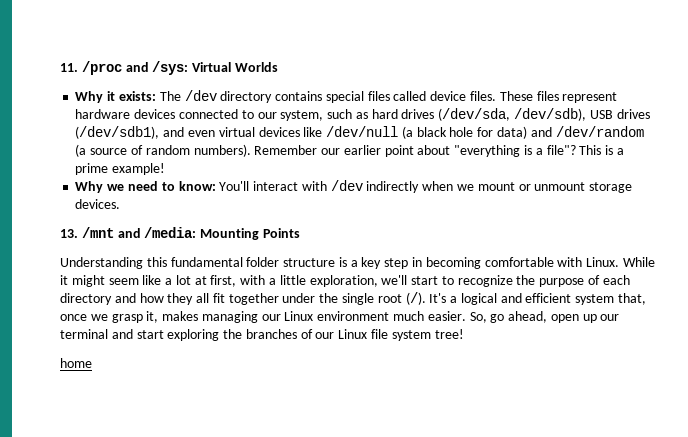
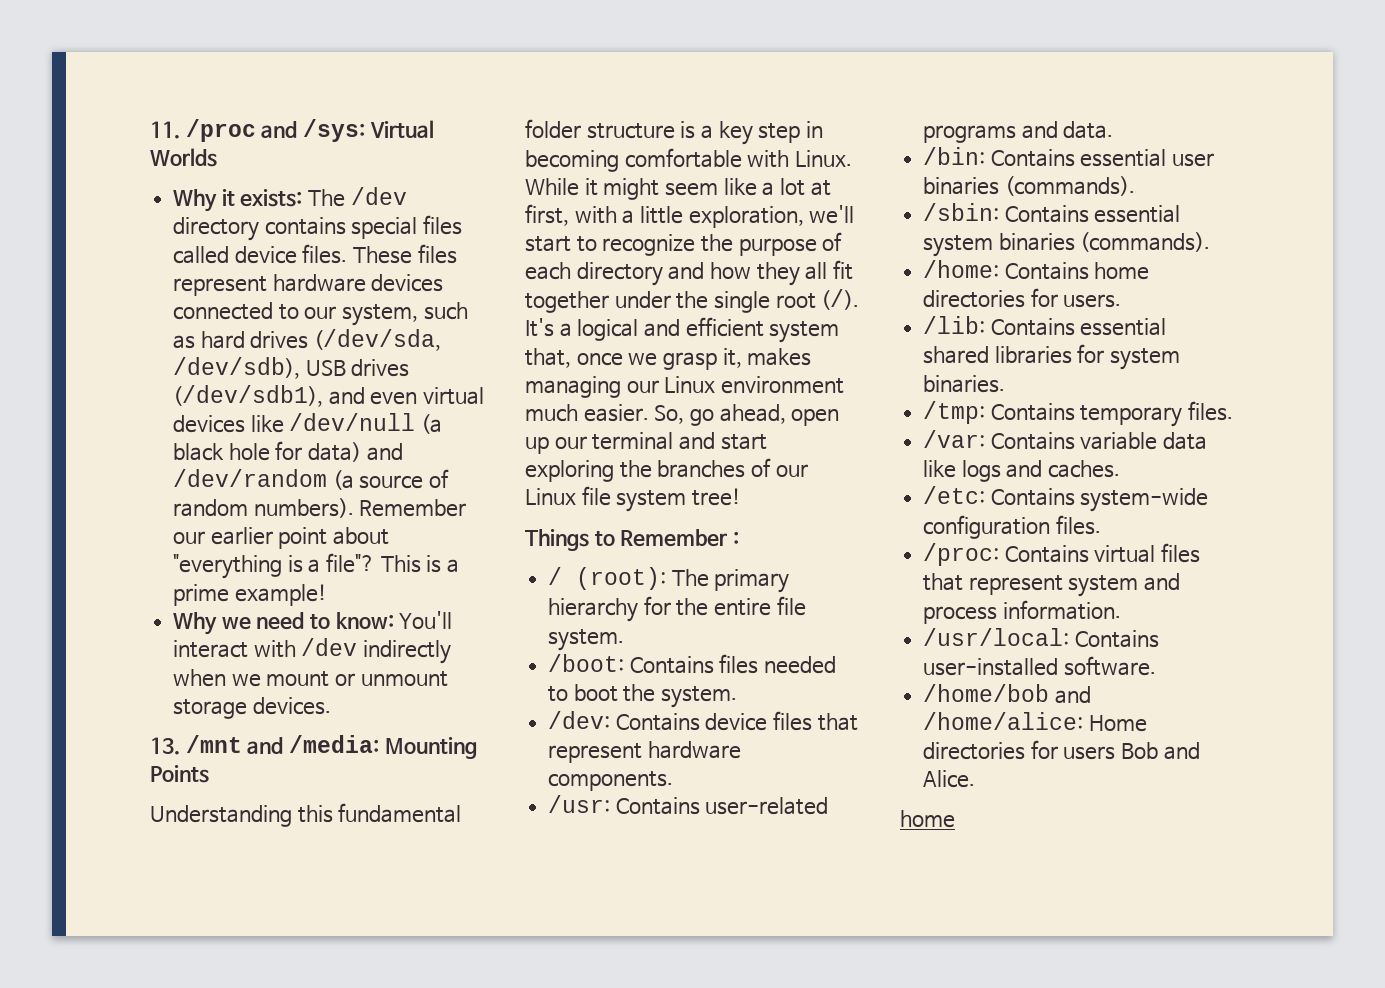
(464, 334) none -> [525,529,740,551] [548,567,790,593] [548,596,806,622] [548,629,625,651] [548,654,837,674] [548,684,738,708] [548,711,858,731] [548,741,741,763] [548,771,674,791] [548,795,829,815] [923,121,1114,143] [923,147,1215,167] [923,176,1135,196] [923,203,1181,223] [923,232,1211,257] [923,260,1150,280] [923,288,1122,308] [923,316,1167,336] [923,344,1181,370] [923,375,1006,393] [923,401,1234,427] [923,430,1208,450] [923,460,1121,482] [923,486,1209,512] [923,515,1101,539] [923,543,1201,566] [923,573,1181,597] [923,600,1121,624] [923,628,1159,648] [923,656,1156,676] [923,684,1091,704] [923,712,1147,732] [923,740,1200,760] [923,770,976,788] // Things to Remember : // / (root): The primary hierarchy for the entire file system. // /boot: Contains files needed to boot the system. // /dev: Contains device files that represent hardware components. // /usr: Contains user-related programs and data. // /bin: Contains essential user binaries (commands). // /sbin: Contains essential system binaries (commands). // /home: Contains home directories for users. // /lib: Contains essential shared libraries for system binaries. // /tmp: Contains temporary files. // /var: Contains variable data like logs and caches. // /etc: Contains system-wide configuration files. // /proc: Contains virtual files that represent system and process information. // /usr/local: Contains user-installed software. // /home/bob and /home/alice: Home directories for users Bob and Alice.

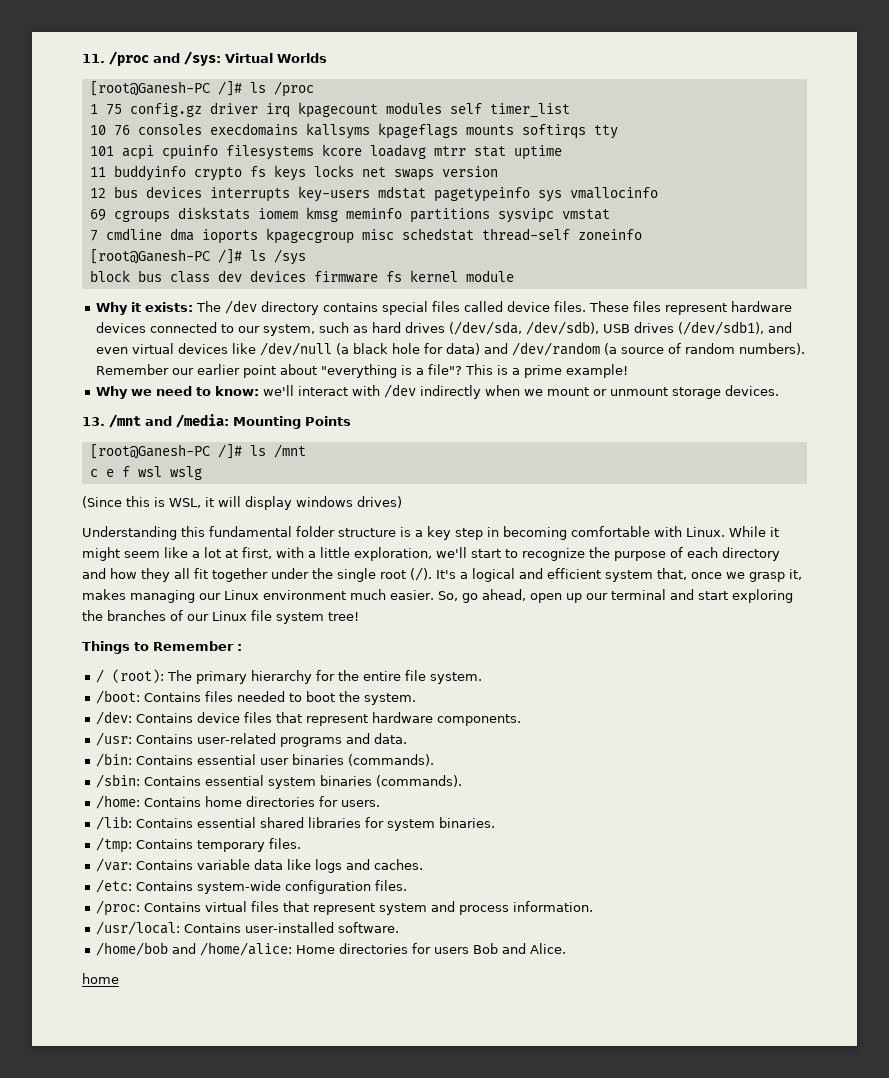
(217, 157) none -> [89,81,314,97] [89,102,570,118] [89,123,618,139] [89,144,562,160] [89,165,498,181] [89,186,658,202] [89,207,610,223] [89,228,642,244] [89,249,306,265] [89,270,514,283] // [root@Ganesh-PC /]# ls /proc // 1 75 config.gz driver irq kpagecount modules self timer_list // 10 76 consoles execdomains kallsyms kpageflags mounts softirqs tty // 101 acpi cpuinfo filesystems kcore loadavg mtrr stat uptime // 11 buddyinfo crypto fs keys locks net swaps version // 12 bus devices interrupts key-users mdstat pagetypeinfo sys vmallocinfo // 69 cgroups diskstats iomem kmsg meminfo partitions sysvipc vmstat // 7 cmdline dma ioports kpagecgroup misc schedstat thread-self zoneinfo // [root@Ganesh-PC /]# ls /sys // block bus class dev devices firmware fs kernel module
[399,611,453,629] You'll -> [263,385,295,396] we'll
(209, 774) none -> [89,444,306,459] [89,466,202,480] [82,496,402,510] // [root@Ganesh-PC /]# ls /mnt // c e f wsl wslg // (Since this is WSL, it will display windows drives)

